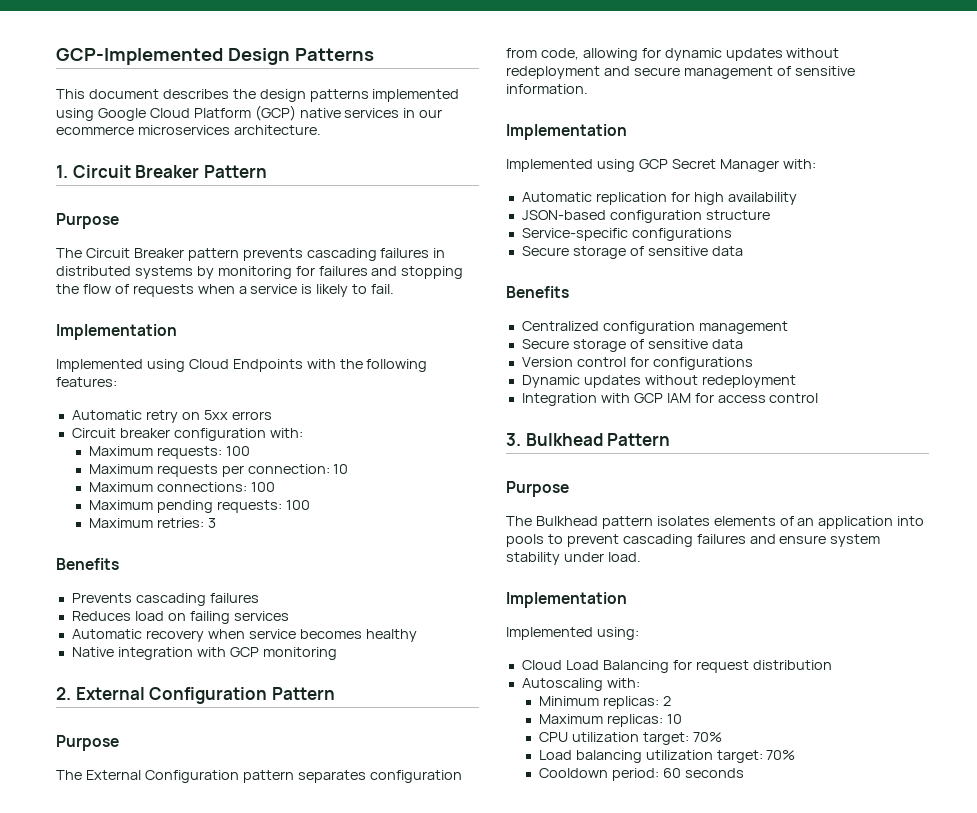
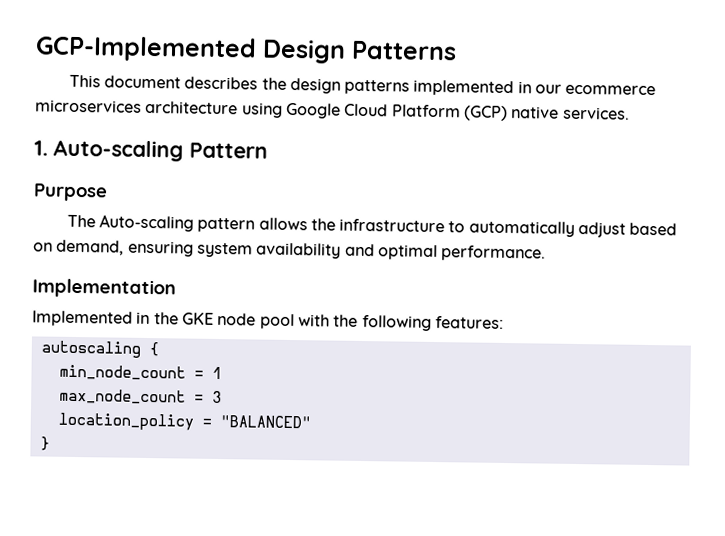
(460, 95) none -> [517,81,657,96] [35,99,239,115] in our ecommerce microservices architecture
[344,108,443,118] [56,125,321,135] services in our ecommerce microservices architecture. -> [562,106,630,120] services.
[72,165,267,178] [56,213,119,229] [56,248,446,261] [56,266,464,279] [56,284,395,297] [56,324,177,340] [56,359,428,372] [56,377,117,387] [71,410,272,423] [71,428,303,441] [88,446,250,459] [88,464,349,477] [88,482,275,492] [88,500,310,513] [88,518,216,528] [56,558,119,570] [71,593,259,606] [71,611,289,624] [71,629,417,642] [71,647,337,660] [56,687,335,704] [56,735,119,751] [56,770,462,783] [506,48,840,61] [506,66,855,79] [506,84,588,94] [506,124,627,140] [506,159,816,172] [521,192,797,205] [521,210,770,223] [521,228,732,241] [521,246,743,259] [506,286,569,298] [521,321,788,334] [521,339,743,352] [521,357,753,370] [521,375,796,388] [521,393,819,406] [506,433,671,446] [506,481,569,497] [506,516,925,529] [506,534,881,547] [506,552,641,565] [506,592,627,608] [506,627,639,640] [521,660,832,673] [521,678,640,691] [538,696,671,709] [538,714,682,727] [538,732,722,745] [538,750,796,763] [538,768,744,781] Circuit Breaker Pattern // Purpose // The Circuit Breaker pattern prevents cascading failures in distributed systems by monitoring for failures and stopping the flow of requests when a service is likely to fail. // Implementation // Implemented using Cloud Endpoints with the following features: // Automatic retry on 5xx errors // Circuit breaker configuration with: // Maximum requests: 100 // Maximum requests per connection: 10 // Maximum connections: 100 // Maximum pending requests: 100 // Maximum retries: 3 // Benefits // Prevents cascading failures // Reduces load on failing services // Automatic recovery when service becomes healthy // Native integration with GCP monitoring // 2. External Configuration Pattern // Purpose // The External Configuration pattern separates configuration from code, allowing for dynamic updates without redeployment and secure management of sensitive information. // Implementation // Implemented using GCP Secret Manager with: // Automatic replication for high availability // JSON-based configuration structure // Service-specific configurations // Secure storage of sensitive data // Benefits // Centralized configuration management // Secure storage of sensitive data // Version control for configurations // Dynamic updates without redeployment // Integration with GCP IAM for access control // 3. Bulkhead Pattern // Purpose // The Bulkhead pattern isolates elements of an application into pools to prevent cascading failures and ensure system stability under load. // Implementation // Implemented using: // Cloud Load Balancing for request distribution // Autoscaling with: // Minimum replicas: 2 // Maximum replicas: 10 // CPU utilization target: 70% // Load balancing utilization target: 70% // Cooldown period: 60 seconds -> [53,139,268,162] [33,183,108,202] [66,214,678,238] [33,239,547,262] [32,278,176,299] [32,310,504,331] [40,340,159,358] [58,364,222,381] [58,388,222,405] [57,412,311,431] [39,436,50,451] Auto-scaling Pattern // Purpose // The Auto-scaling pattern allows the infrastructure to automatically adjust based on demand, ensuring system availability and optimal performance. // Implementation // Implemented in the GKE node pool with the following features: // autoscaling { // min_node_count = 1 // max_node_count = 3 // location_policy = "BALANCED" // }

